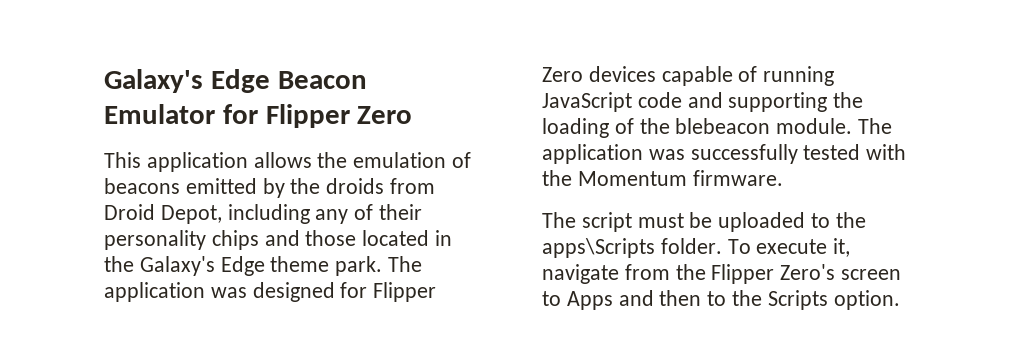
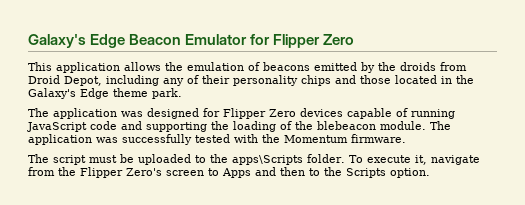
(383, 266) none -> (182, 93) //

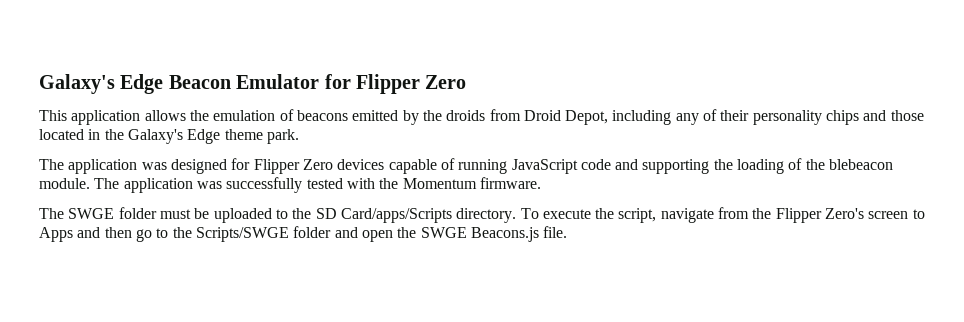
[53,155,86,165] script -> [68,207,157,219] SWGE folder
[232,154,427,165] apps\Scripts folder. To execute it, -> [315,208,657,223] SD Card/apps/Scripts directory. To execute the script,
[309,167,430,178] to the Scripts option. -> [135,226,568,242] go to the Scripts/SWGE folder and open the SWGE Beacons.js file.

